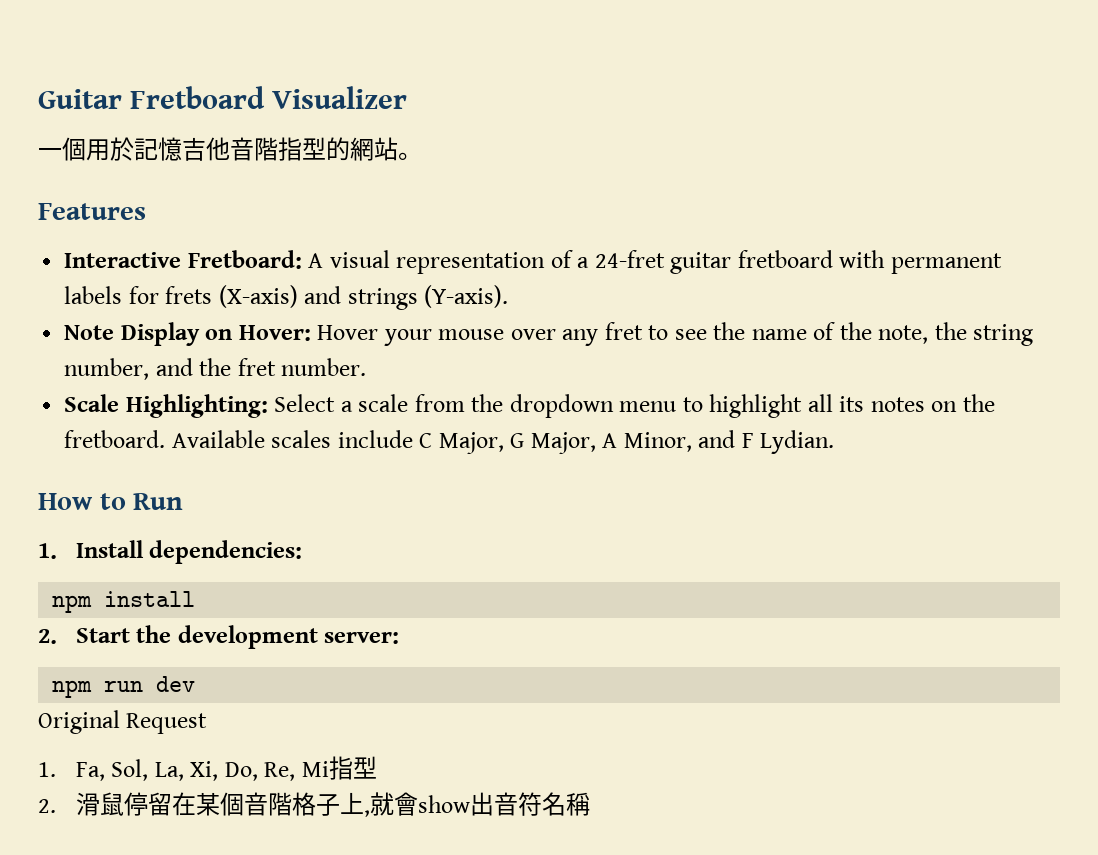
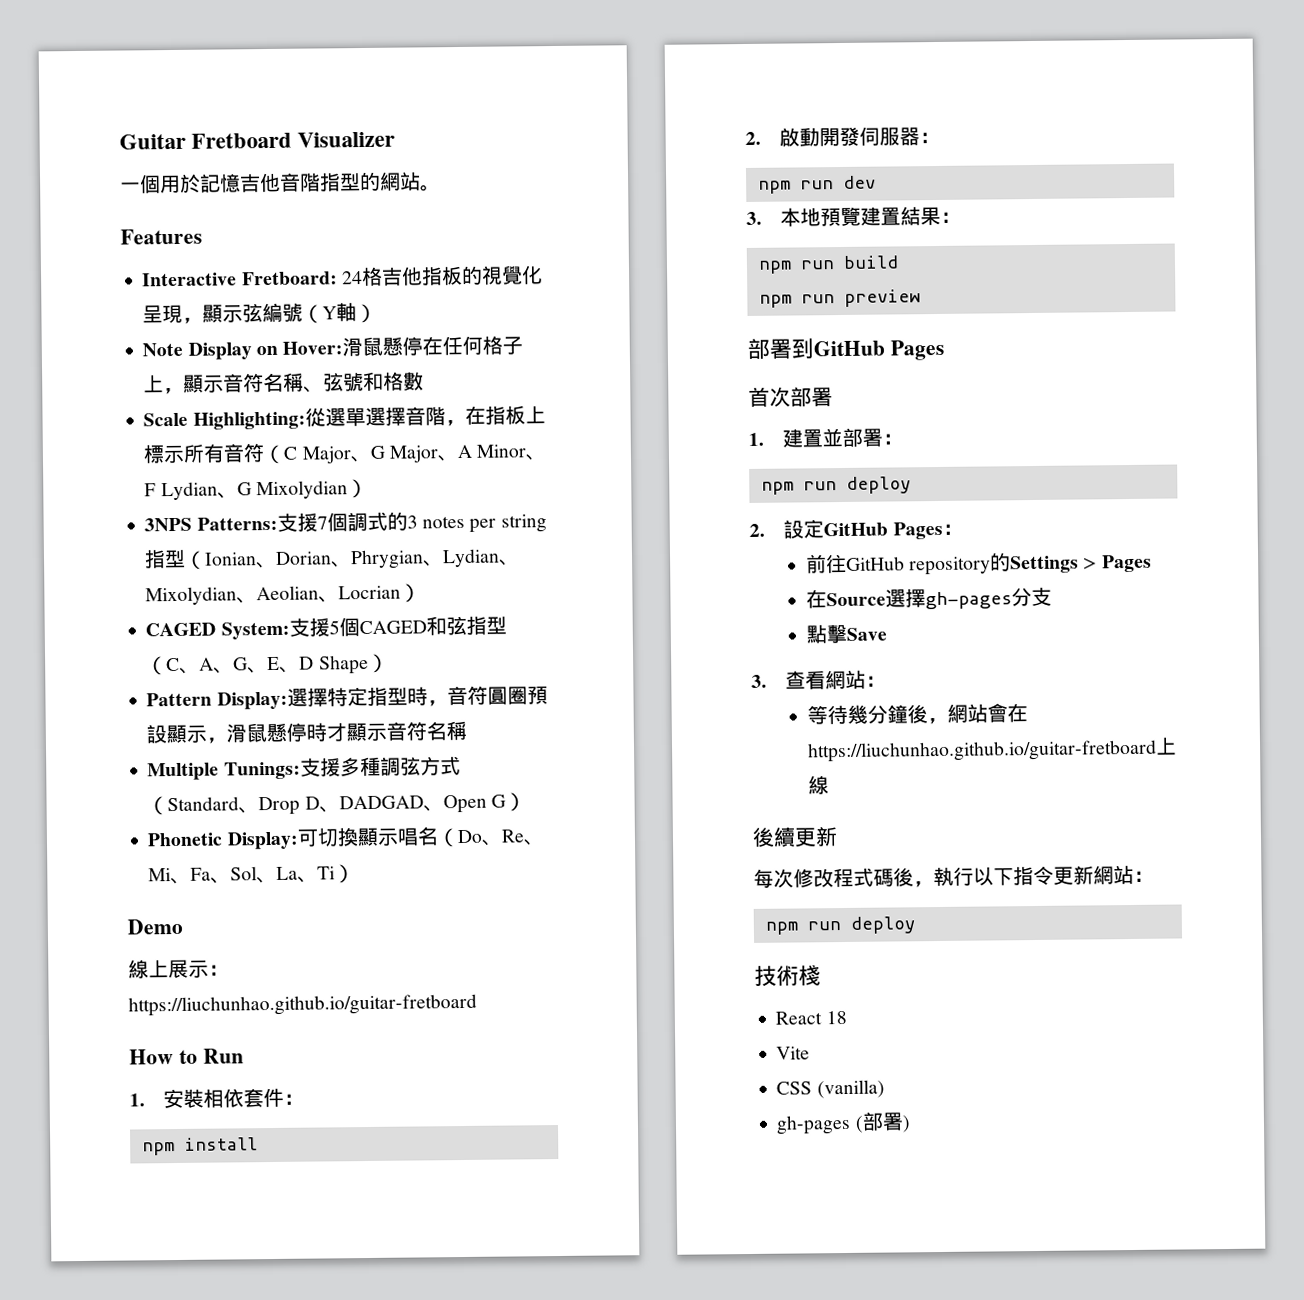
[308,250,1002,274] [64,285,509,310] [64,322,1034,346] [64,358,367,380] [64,394,995,418] [64,430,835,454] A visual representation of a 24-fret guitar fretboard with permanent labels for frets (X-axis) and strings (Y-axis). // Note Display on Hover: Hover your mouse over any fret to see the name of the note, the string number, and the fret number. // Scale Highlighting: Select a scale from the dropdown menu to highlight all its notes on the fretboard. Available scales include C Major, G Major, A Minor, and F Lydian. -> [341,265,543,287] [142,302,378,324] [142,335,524,360] [143,371,425,395] [143,405,546,430] [143,443,548,465] [144,478,368,501] [144,511,547,533] [144,548,521,570] [145,583,422,606] [145,615,507,640] [146,653,389,676] [146,685,548,710] [146,720,468,744] [147,756,461,781] [147,792,526,816] [147,826,545,850] [148,864,356,885] [127,918,183,935] [128,959,229,979] [128,993,477,1017] 24格吉他指板的視覺化呈現，顯示弦編號（Y軸） // Note Display on Hover:滑鼠懸停在任何格子上，顯示音符名稱、弦號和格數 // Scale Highlighting:從選單選擇音階，在指板上標示所有音符（C Major、G Major、A Minor、F Lydian、G Mixolydian） // 3NPS Patterns:支援7個調式的3 notes per string指型（Ionian、Dorian、Phrygian、Lydian、Mixolydian、Aeolian、Locrian） // CAGED System:支援5個CAGED和弦指型（C、A、G、E、D Shape） // Pattern Display:選擇特定指型時，音符圓圈預設顯示，滑鼠懸停時才顯示音符名稱 // Multiple Tunings:支援多種調弦方式（Standard、Drop D、DADGAD、Open G） // Phonetic Display:可切換顯示唱名（Do、Re、Mi、Fa、Sol、La、Ti） // Demo // 線上展示：https://liuchunhao.github.io/guitar-fretboard
[75,540,303,564] Install dependencies: -> [163,1087,305,1109] 安裝相依套件：
[75,625,400,649] Start the development server: -> [779,126,941,147] 啟動開發伺服器：
[38,710,208,734] [38,756,377,781] [38,792,590,817] Original Request // 1. Fa, Sol, La, Xi, Do, Re, Mi指型 // 2.滑鼠停留在某個音階格子上,就會show出音符名稱 -> [746,206,962,227] [757,255,899,274] [758,289,921,308] [747,338,944,361] [748,386,833,407] [748,427,904,448] [760,476,911,495] [749,519,963,540] [805,552,1152,576] [805,586,1052,610] [805,623,887,644] [751,669,887,690] [806,703,1028,725] [806,737,1177,763] [807,775,829,795] [752,826,838,848] [753,864,1154,888] [764,916,915,935] [754,964,821,987] [775,1010,847,1025] [776,1046,811,1060] [776,1079,885,1099] [776,1111,911,1135] 3.本地預覽建置結果： // npm run build // npm run preview // 部署到GitHub Pages // 首次部署 // 1.建置並部署： // npm run deploy // 2.設定GitHub Pages： // 前往GitHub repository的Settings > Pages // 在Source選擇gh-pages分支 // 點擊Save // 3.查看網站： // 等待幾分鐘後，網站會在https://liuchunhao.github.io/guitar-fretboard上線 // 後續更新 // 每次修改程式碼後，執行以下指令更新網站： // npm run deploy // 技術棧 // React 18 // Vite // CSS (vanilla) // gh-pages (部署)

